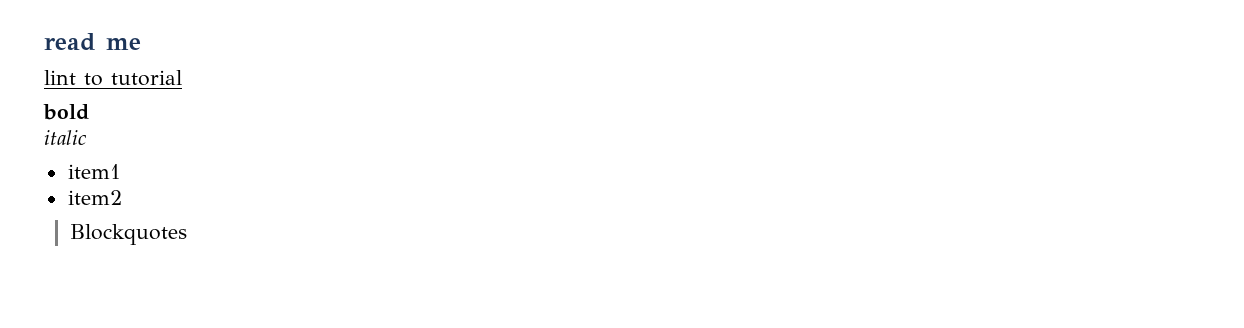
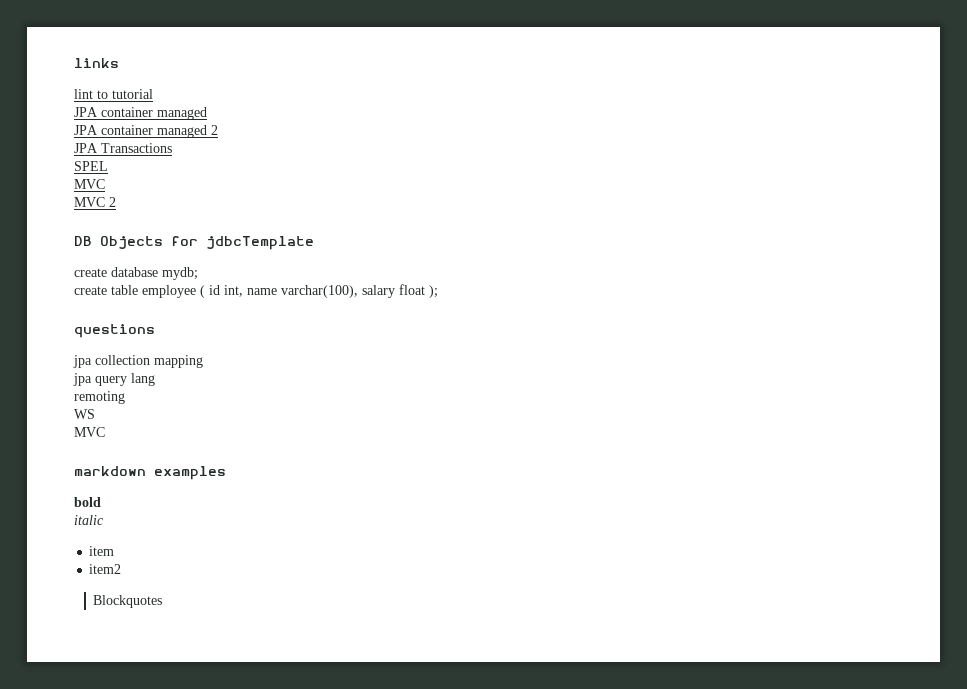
[44,33,141,51] read me -> [74,58,119,68] links
(182, 78) none -> [74,107,207,120] [74,125,218,138] [74,143,172,153] [74,161,108,171] [74,179,105,189] [74,197,116,207] [74,236,314,250] [74,267,198,280] [74,284,438,298] [74,324,155,338] [73,355,203,368] [73,373,155,386] [74,391,125,404] [74,409,95,419] [74,427,105,437] [74,466,226,480] // JPA container managed // JPA container managed 2 // JPA Transactions // SPEL // MVC // MVC 2 // DB Objects for jdbcTemplate // create database mydb; // create table employee ( id int, name varchar(100), salary float ); // questions // jpa collection mapping // jpa query lang // remoting // WS // MVC // markdown examples
[67,164,120,179] item1 -> [89,546,115,556] item

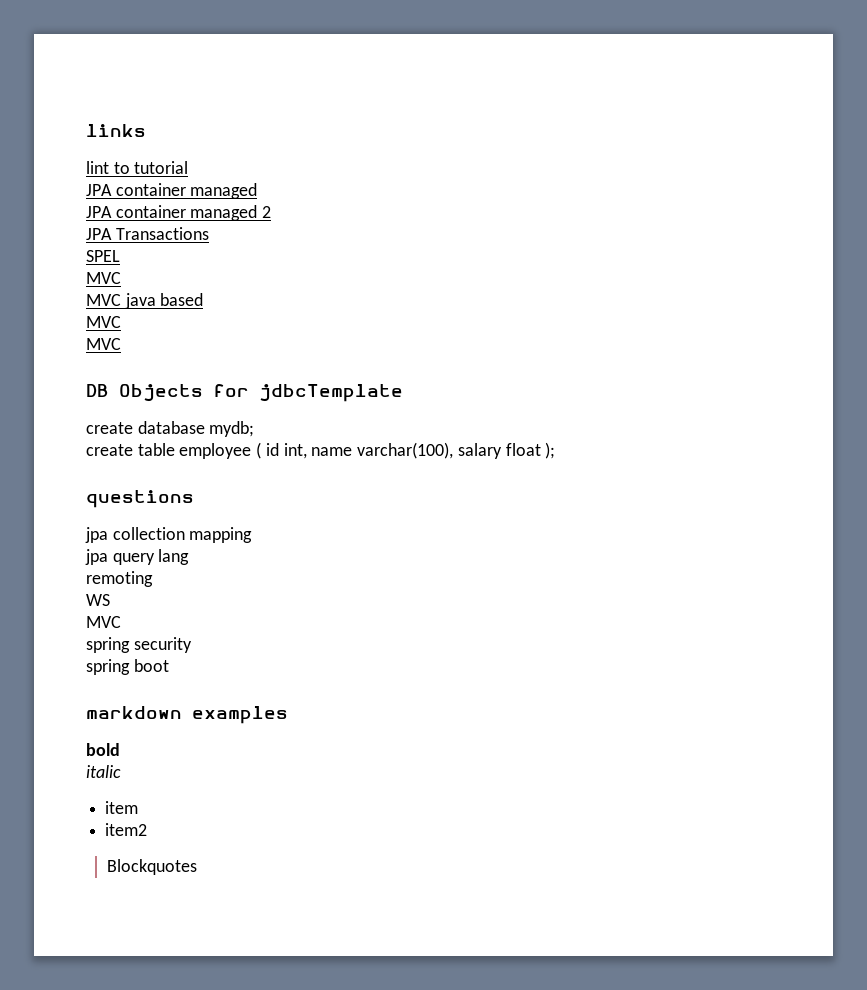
[109,197,116,207] 2 -> [124,293,204,309] [86,316,121,328] [86,338,121,350] java based // MVC // MVC
(105, 432) none -> [86,637,192,653] [86,659,169,675] // spring security // spring boot

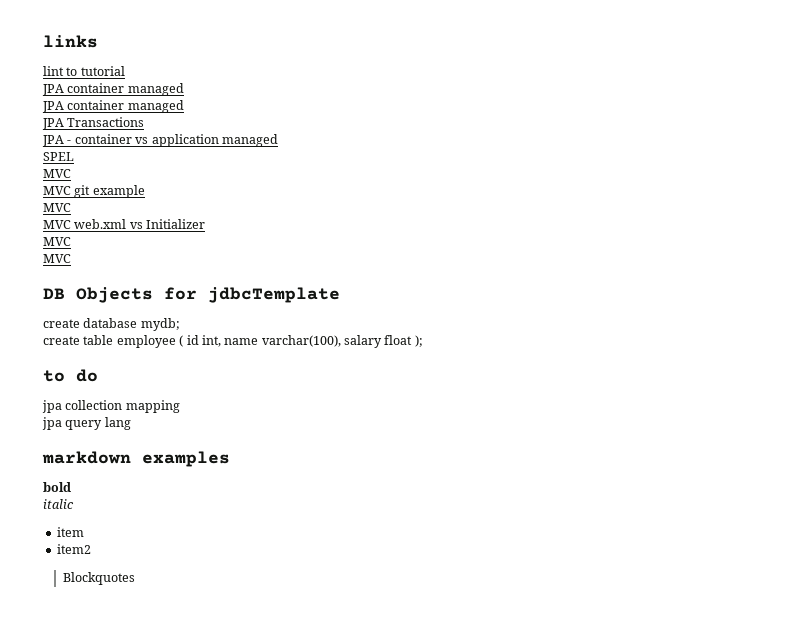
[262,206,272,218] 2 -> (184, 106) none
[86,250,120,262] [86,272,121,284] [86,293,204,309] SPEL // MVC // MVC java based -> [42,134,278,147] [43,152,74,161] [43,169,71,178] [43,185,145,198] [43,203,71,212] [43,219,206,229] JPA - container vs application managed // SPEL // MVC // MVC git example // MVC // MVC web.xml vs Initializer
[86,490,194,508] questions -> [43,369,98,382] to do
[86,571,153,587] [86,594,110,606] [86,616,121,628] [86,637,192,653] [86,659,169,675] // remoting // WS // MVC // spring security // spring boot -> (131, 423) none

